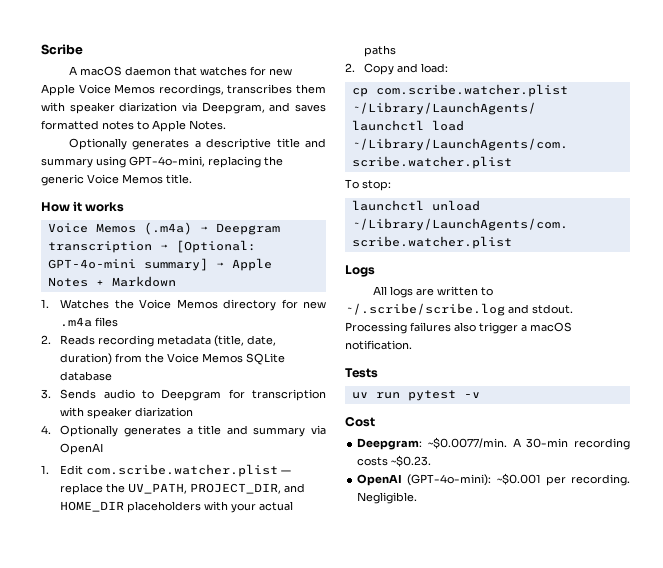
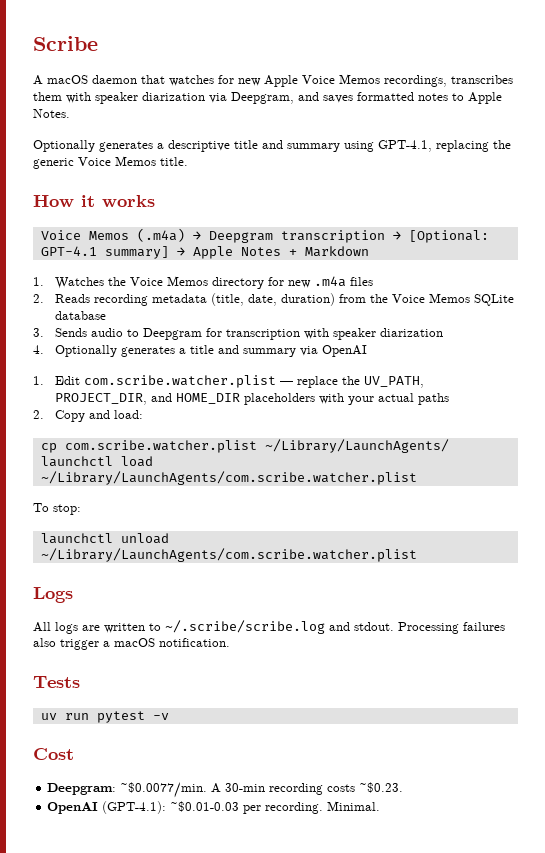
[129,156,205,167] GPT-4o-mini, -> [378,140,432,152] GPT-4.1,
[47,259,136,269] GPT-4o-mini -> [40,246,97,256] GPT-4.1
[407,473,541,486] (GPT-4o-mini): ~$0.001 -> [102,801,240,814] (GPT-4.1): ~$0.01-0.03
[357,492,418,504] Negligible. -> [327,801,381,811] Minimal.

